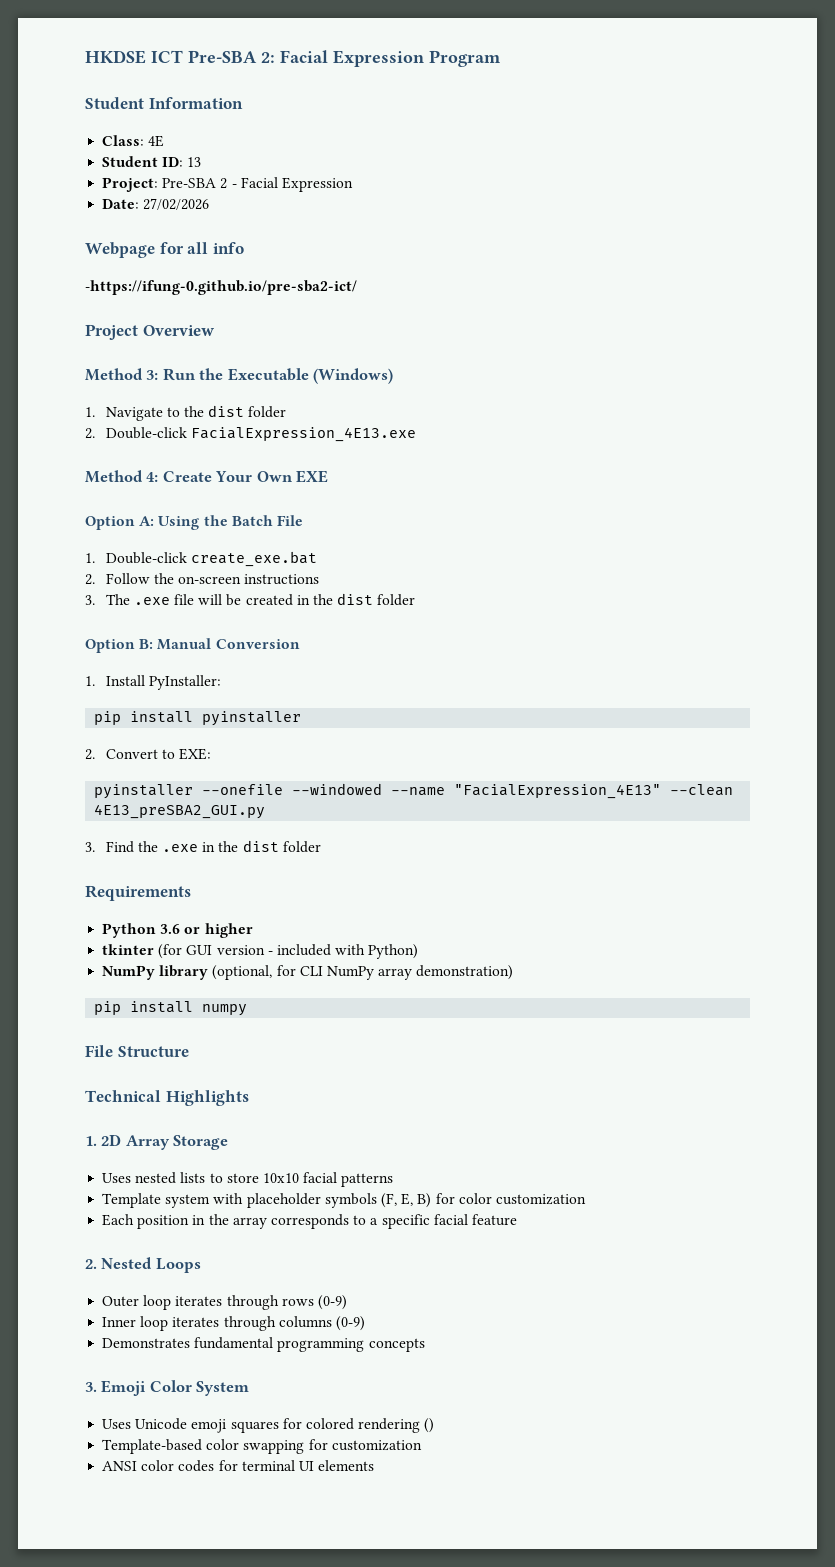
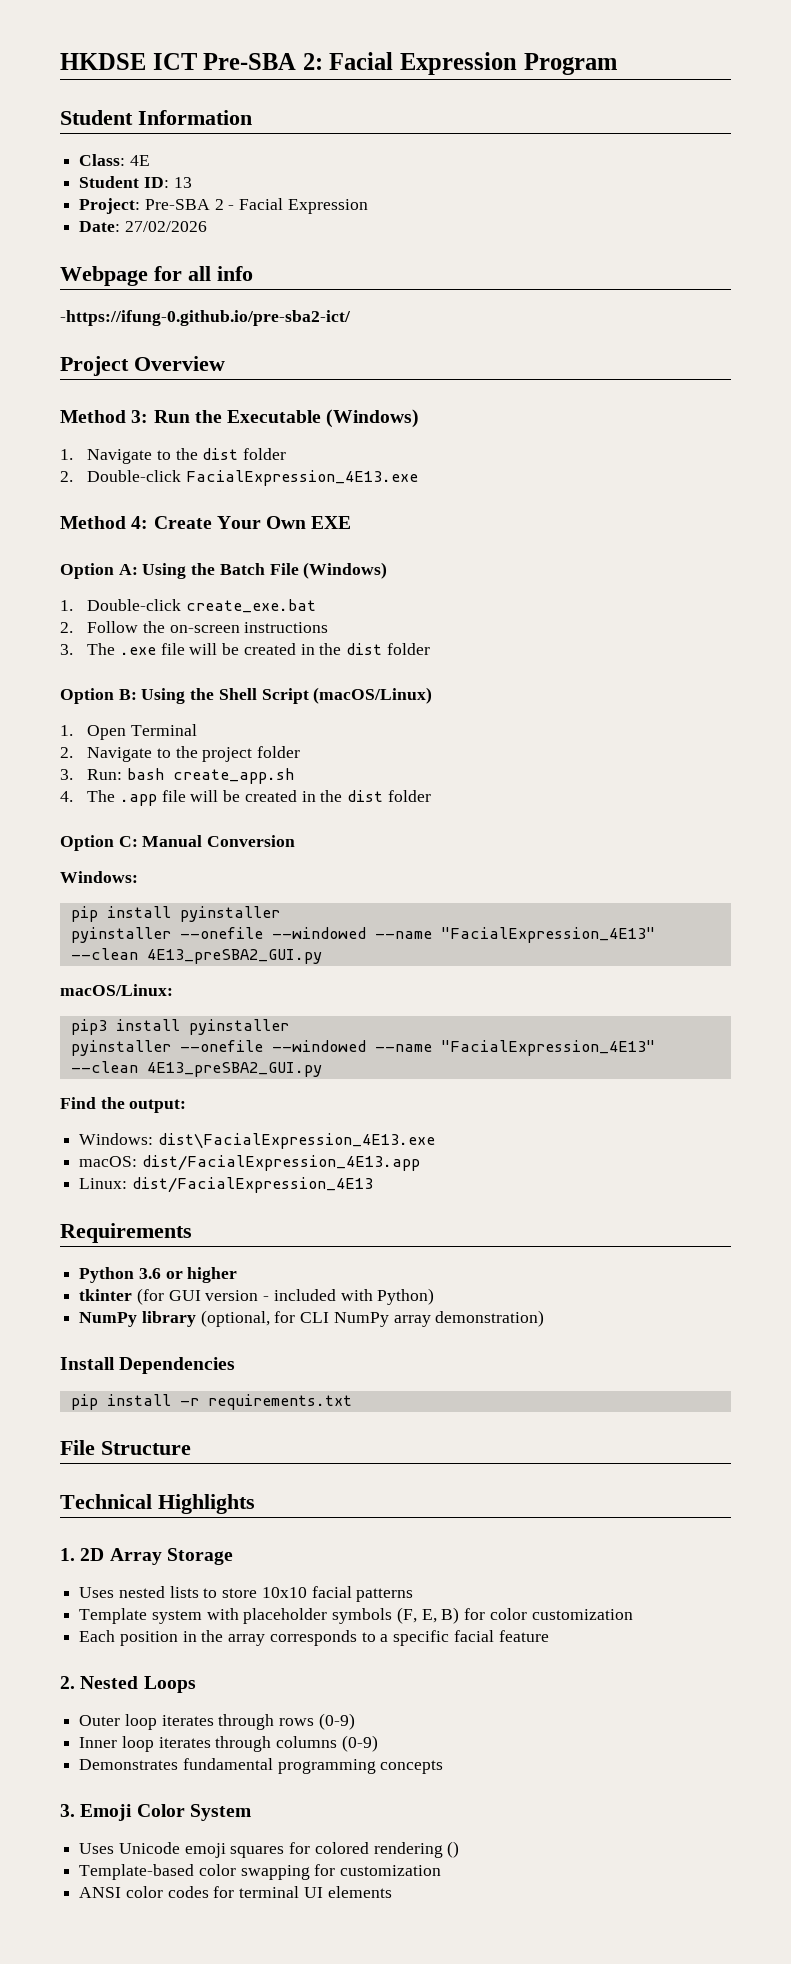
(303, 520) none -> [303,562,388,579] (Windows)
(154, 644) none -> [141,687,433,704] [60,724,198,740] [60,746,301,762] [60,768,295,784] [60,790,431,806] [60,835,138,851] Using the Shell Script (macOS/Linux) // 1. Open Terminal // 2. Navigate to the project folder // 3. Run: bash create_app.sh // 4. The .app file will be created in the dist folder // Option C:
[85,675,221,690] 1. Install PyInstaller: -> [60,871,138,883] Windows:
[85,748,212,760] [94,783,734,799] [94,804,266,819] [85,840,321,853] // 2. Convert to EXE: // pyinstaller --onefile --windowed --name "FacialExpression_4E13" --clean 4E13_preSBA2_GUI.py // 3. Find the .exe in the dist folder -> [70,927,655,943] [70,948,322,964] [60,984,173,996] [70,1019,289,1035] [70,1040,655,1056] [70,1061,322,1077] [60,1097,187,1113] [79,1133,435,1149] [79,1155,420,1171] [79,1177,373,1193] // pyinstaller --onefile --windowed --name "FacialExpression_4E13" --clean 4E13_preSBA2_GUI.py // macOS/Linux: // pip3 install pyinstaller // pyinstaller --onefile --windowed --name "FacialExpression_4E13" --clean 4E13_preSBA2_GUI.py // Find the output: // Windows: dist\FacialExpression_4E13.exe // macOS: dist/FacialExpression_4E13.app // Linux: dist/FacialExpression_4E13
[94,1001,248,1016] // pip install numpy -> [60,1357,236,1374] [70,1394,352,1410] // Install Dependencies // pip install -r requirements.txt

